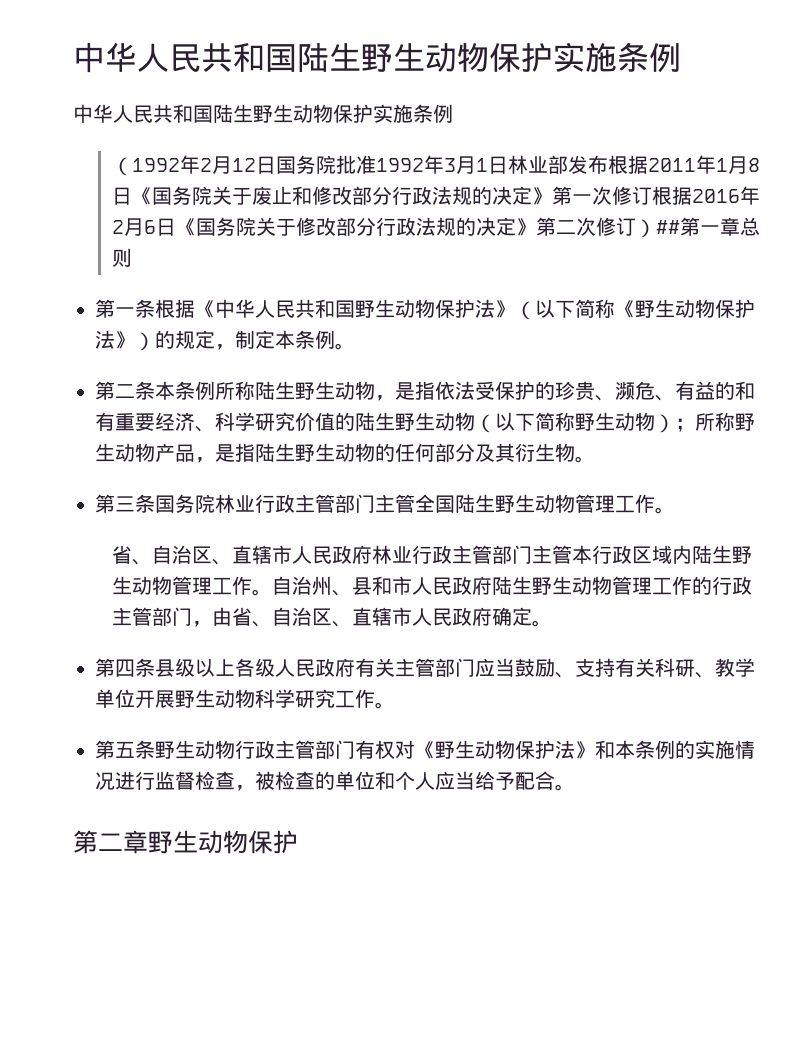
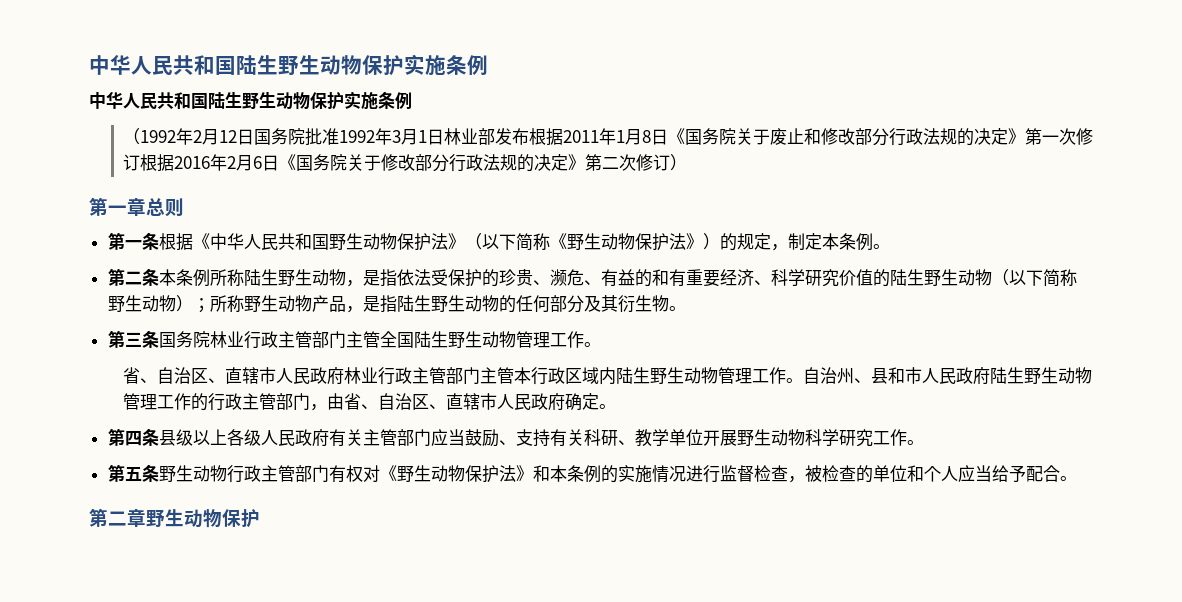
[655,220,680,234] ## -> (687, 162) //

